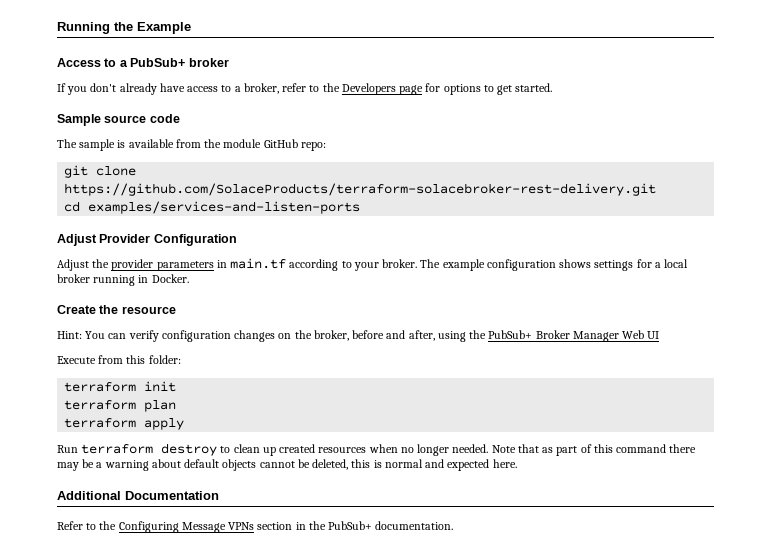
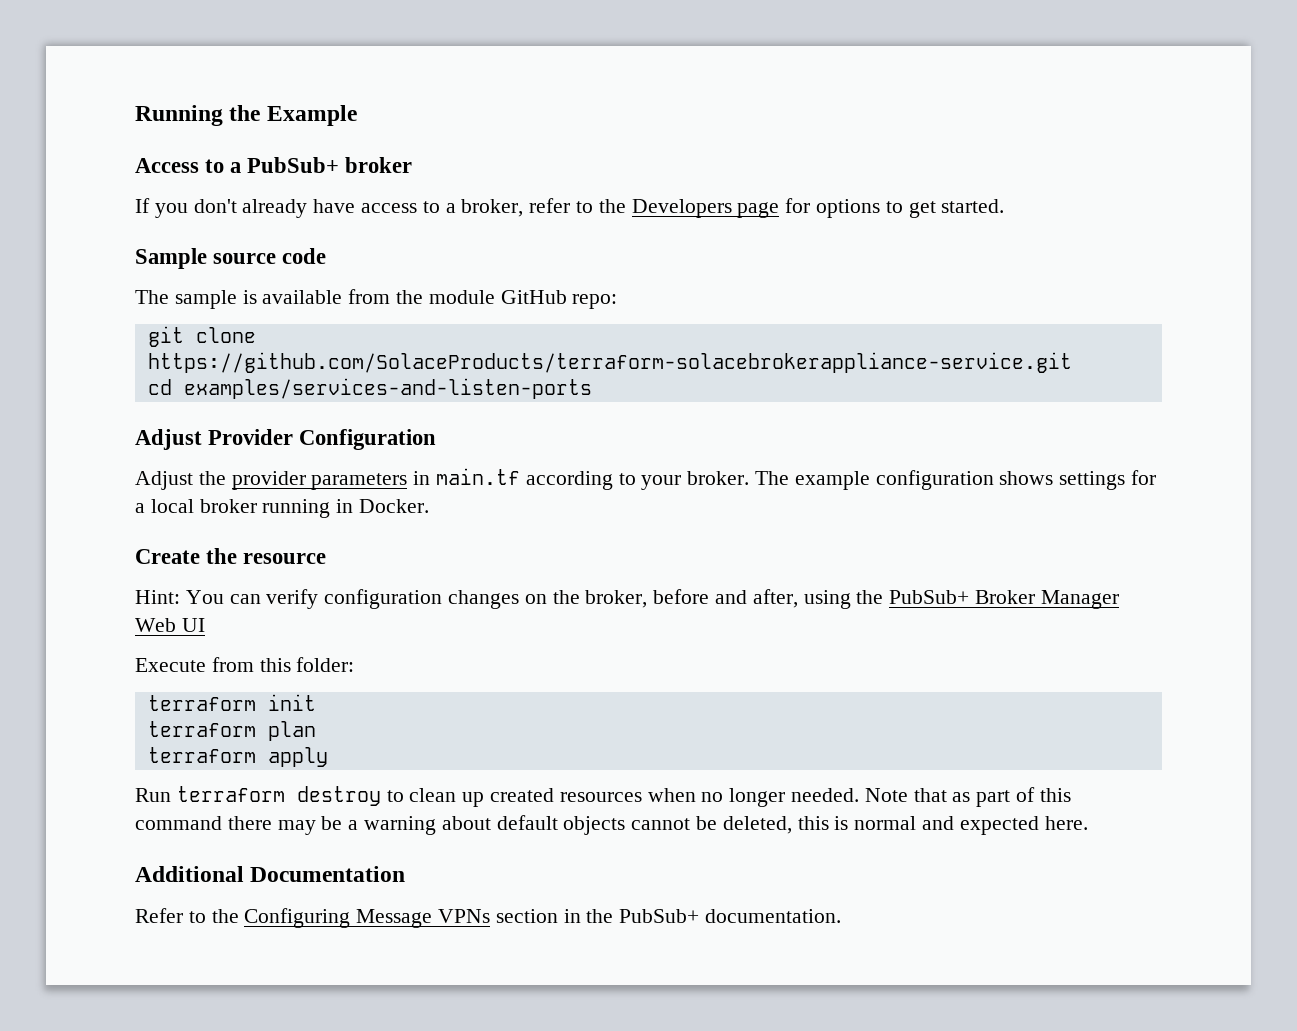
[64,183,657,196] https://github.com/SolaceProducts/terraform-solacebroker-rest-delivery.git -> [147,352,1072,373] https://github.com/SolaceProducts/terraform-solacebrokerappliance-service.git

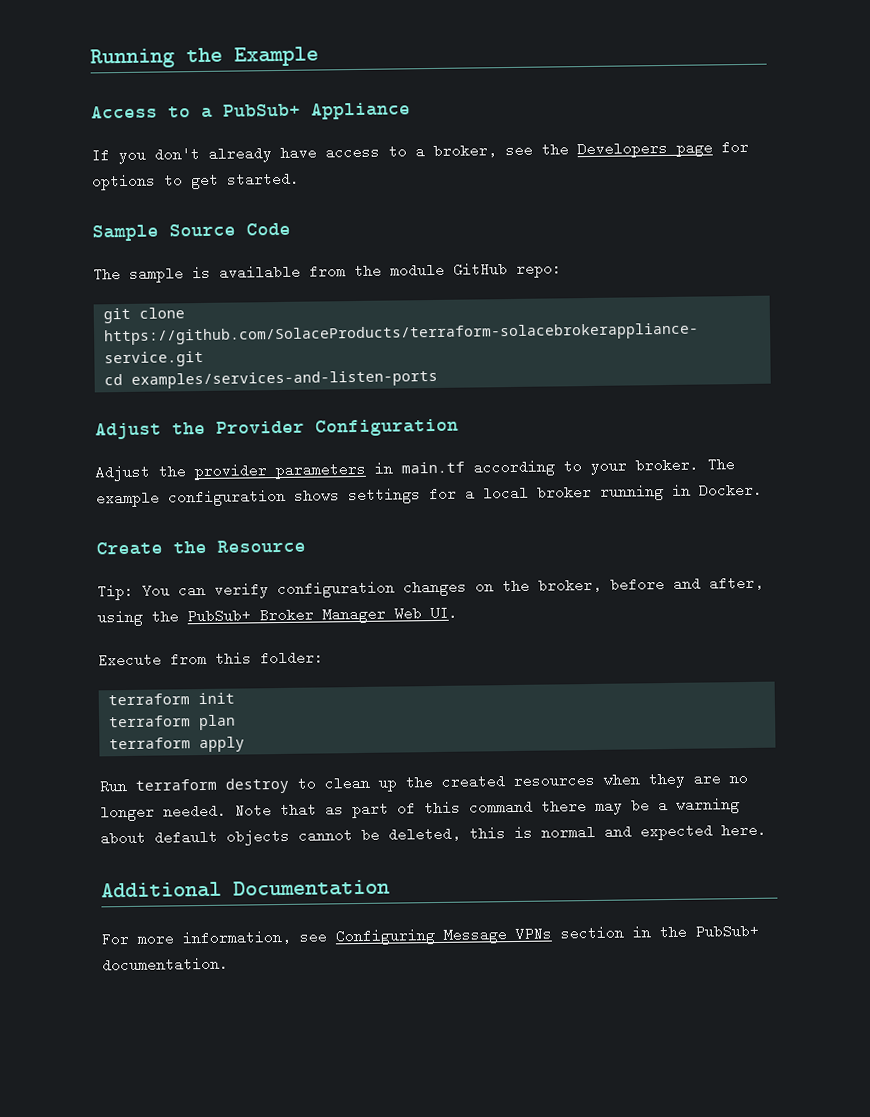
[345,157,413,173] broker -> [311,102,411,120] Appliance
[529,198,594,213] refer to -> [505,142,533,158] see
[213,248,327,264] source code -> [169,222,291,237] Source Code
(202, 439) none -> [172,421,206,435] the
[243,553,327,564] [135,590,180,604] resource // Hint: -> [217,539,306,553] [97,583,134,601] Resource // Tip:
[181,618,205,632] UI -> [430,605,458,621] UI.
(485, 799) none -> [405,775,433,790] the
(696, 795) none -> [648,771,721,789] they are
[135,908,239,923] Refer to the -> [101,929,327,947] For more information, see

